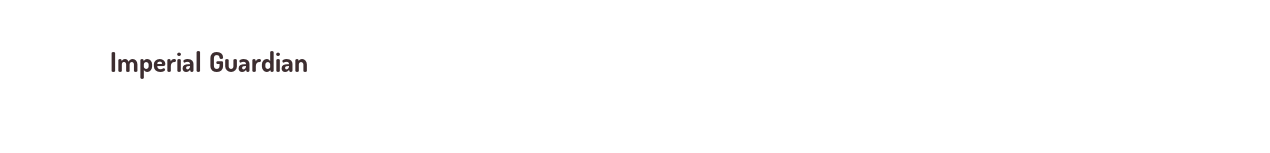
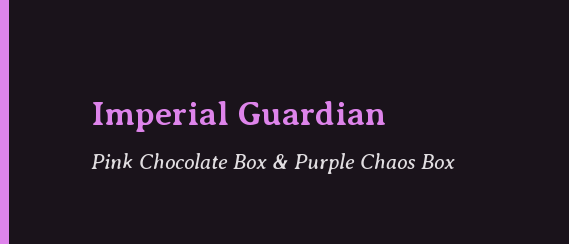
(309, 61) none -> [91,153,455,174] // Pink Chocolate Box & Purple Chaos Box

